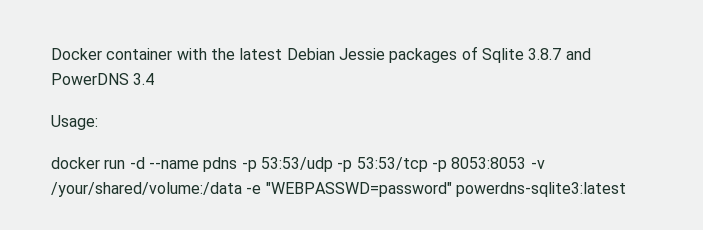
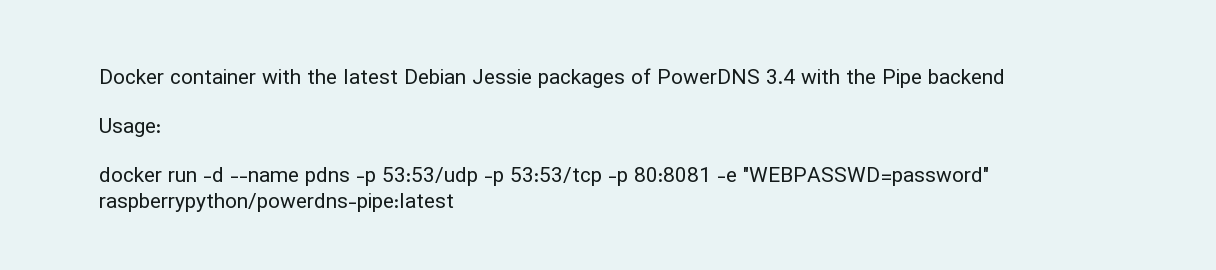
[481,48,591,63] Sqlite 3.8.7 and -> (651, 76) none
(155, 79) none -> [801,69,1005,88] with the Pipe backend
[451,157,545,169] [51,182,242,197] 8053:8053 -v /your/shared/volume:/data -> [634,167,711,182] 80:8081
[455,182,626,197] powerdns-sqlite3:latest -> [99,193,454,212] raspberrypython/powerdns-pipe:latest

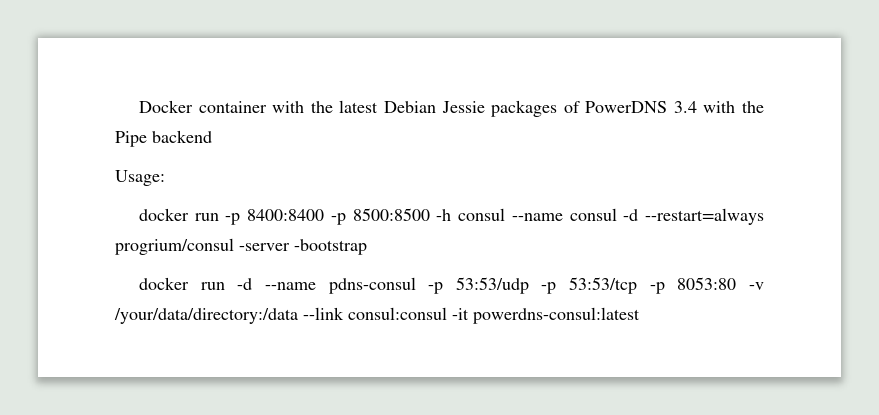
(161, 127) none -> [138,208,765,225] [115,238,367,255] // docker run -p 8400:8400 -p 8500:8500 -h consul --name consul -d --restart=always progrium/consul -server -bootstrap
[305,167,350,186] pdns -> [328,277,416,294] pdns-consul
[634,167,989,186] [99,193,454,212] 80:8081 -e "WEBPASSWD=password" raspberrypython/powerdns-pipe:latest -> [677,277,765,290] [114,307,640,324] 8053:80 -v /your/data/directory:/data --link consul:consul -it powerdns-consul:latest

